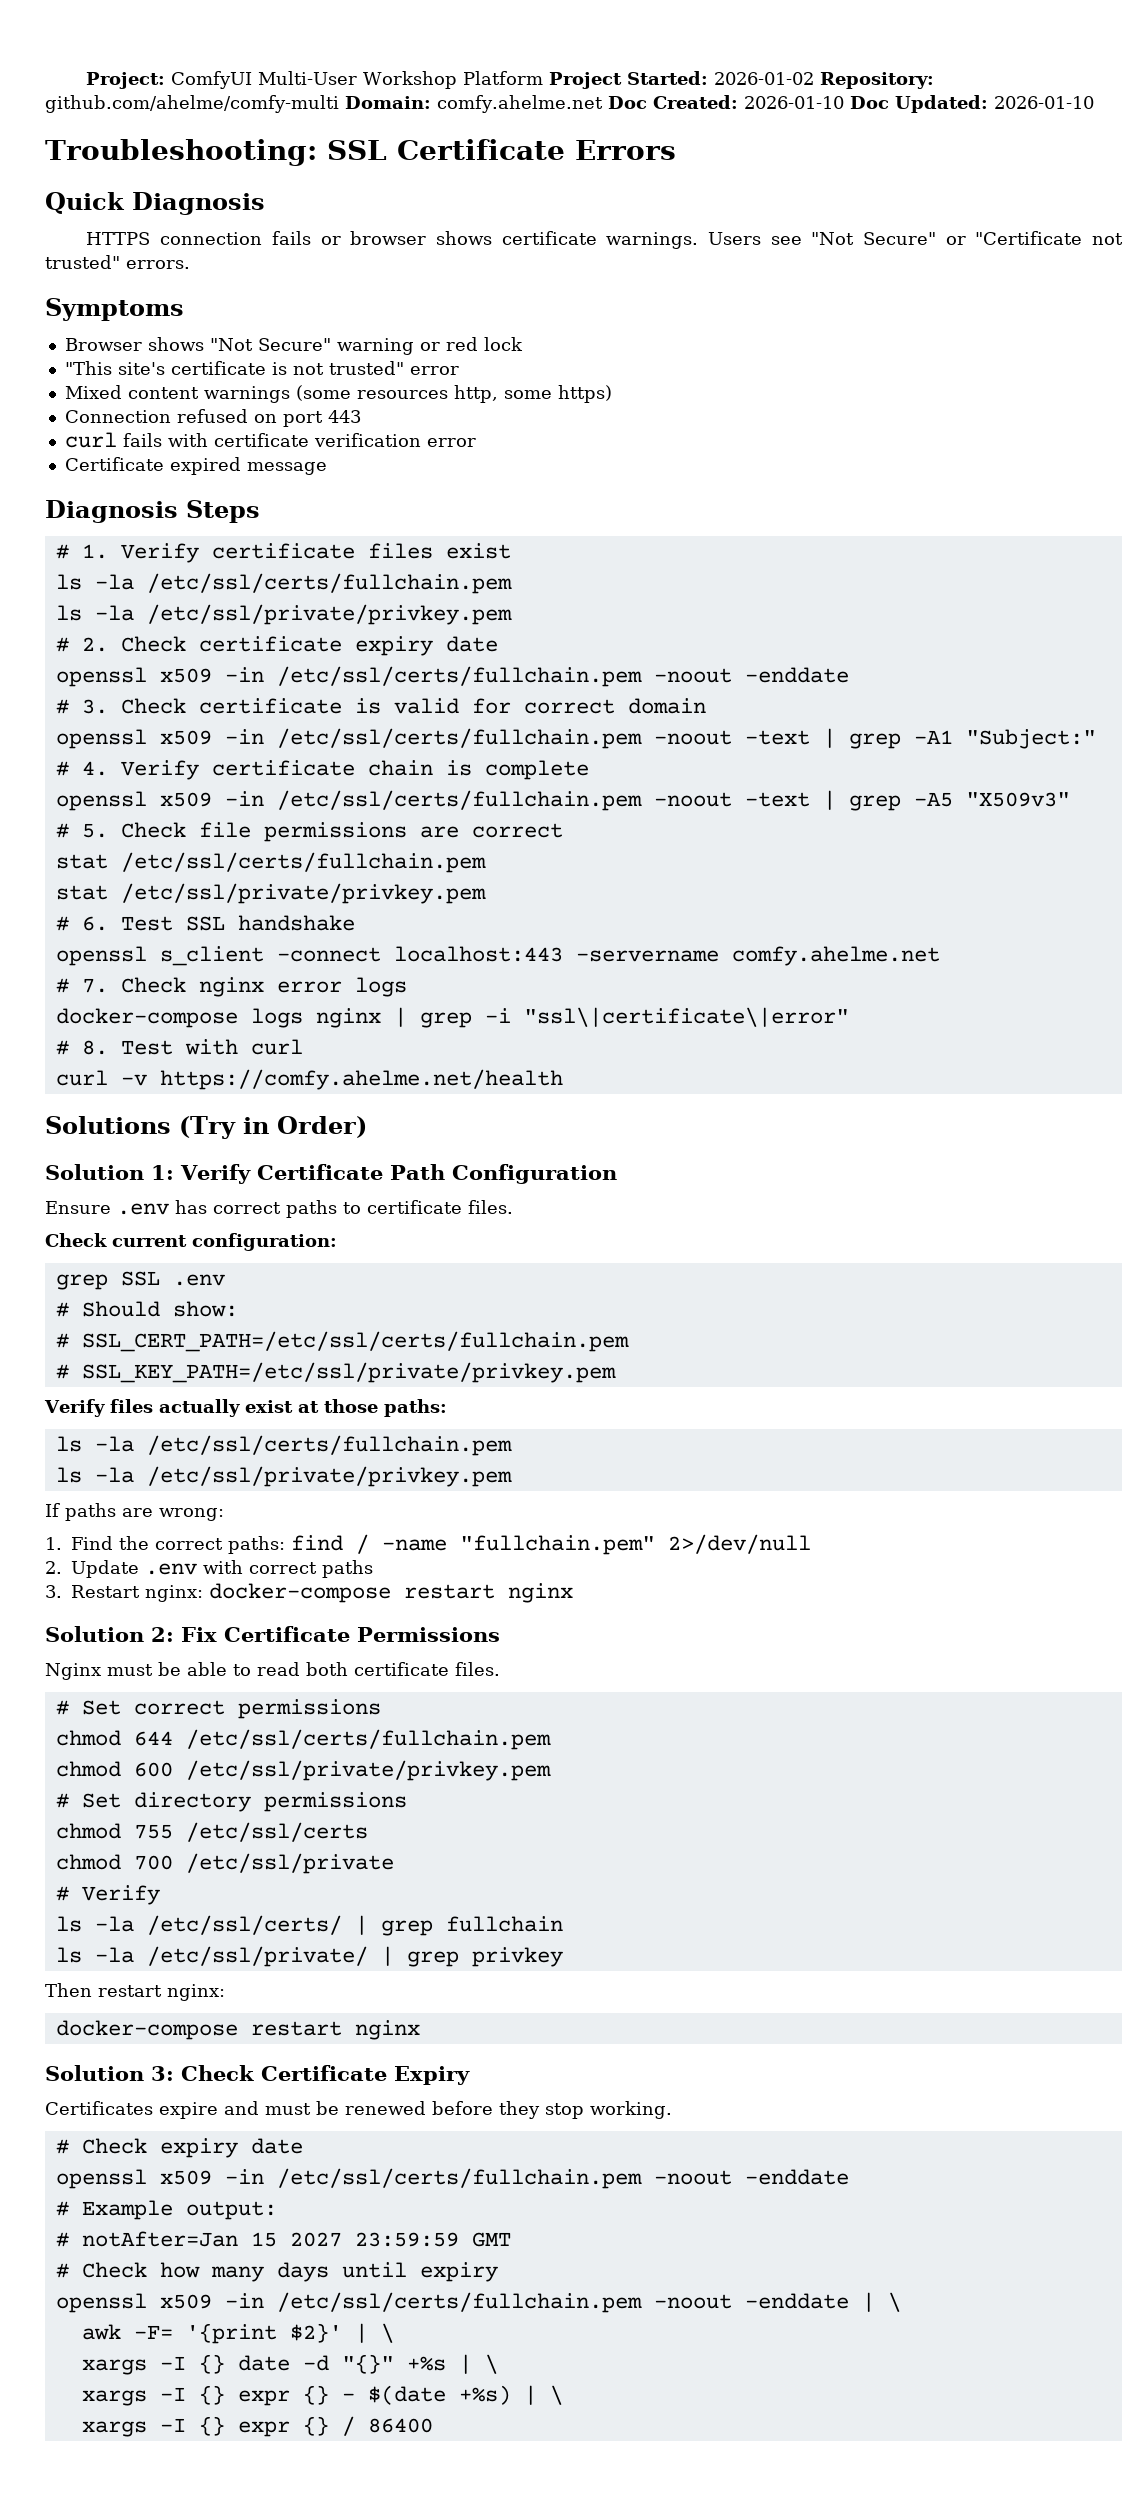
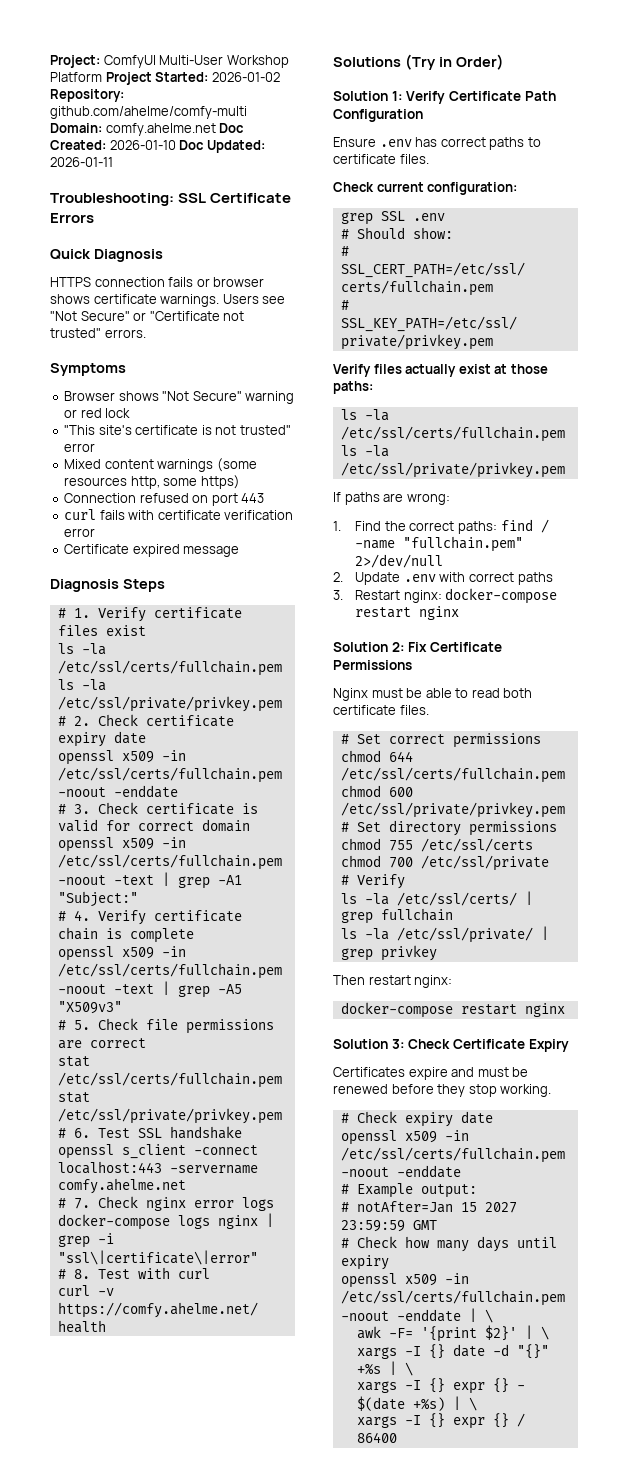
[993,96,1094,109] 2026-01-10 -> [50,157,113,167] 2026-01-11

